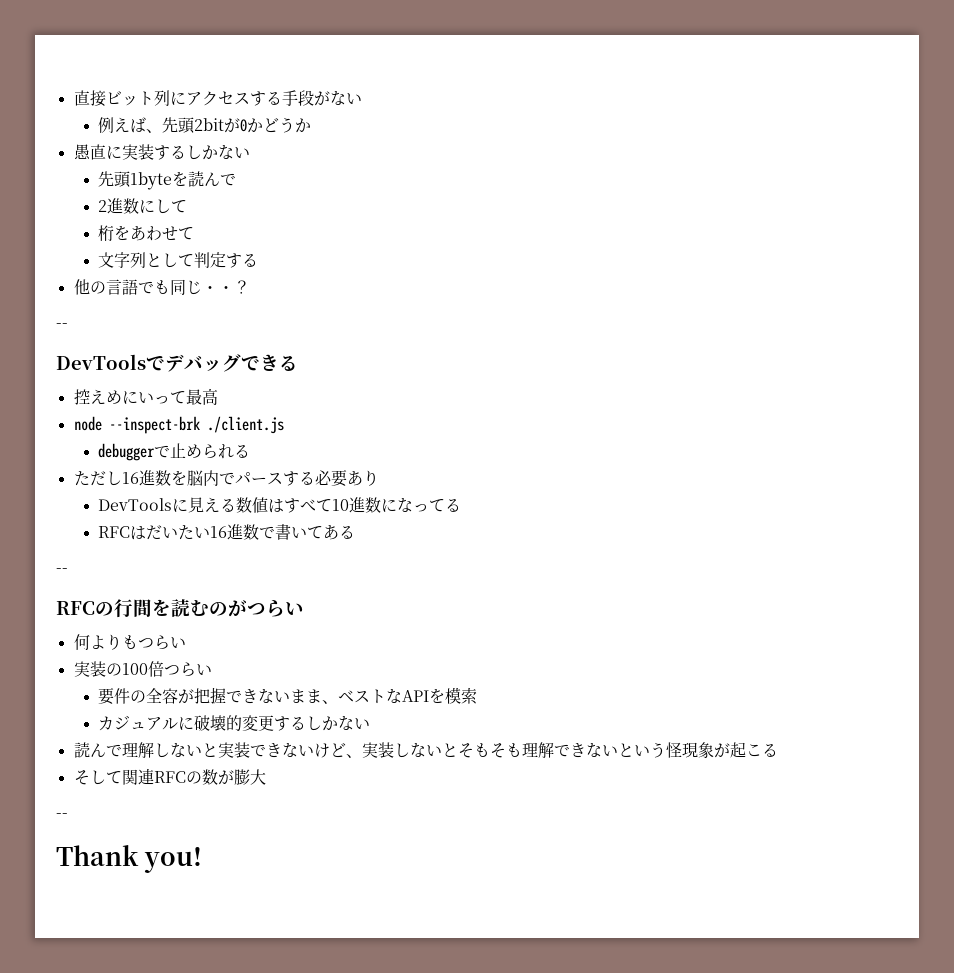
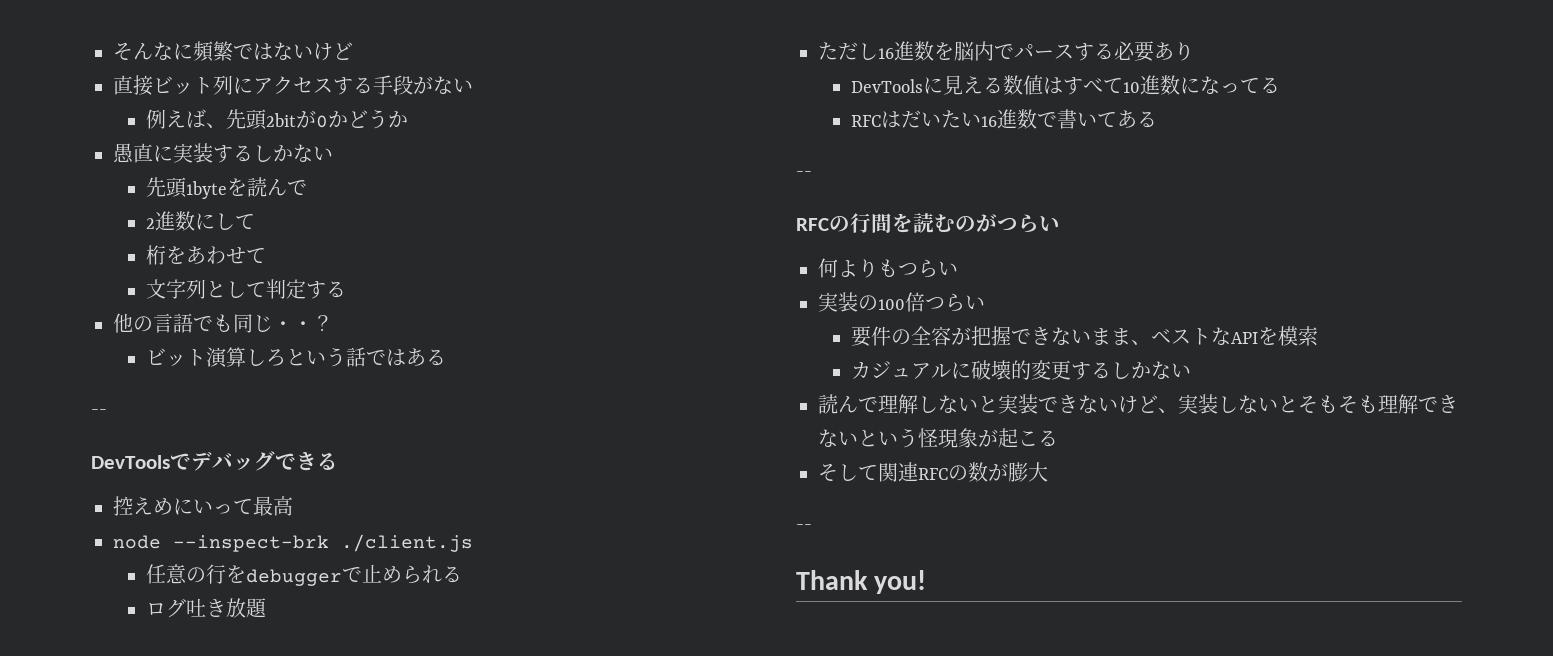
(73, 98) none -> [113,41,353,62] そんなに頻繁ではないけど //
(250, 287) none -> [145,347,446,368] // ビット演算しろという話ではある
(284, 425) none -> [145,564,246,584] 任意の行を
(250, 451) none -> [145,598,267,618] // ログ吐き放題

